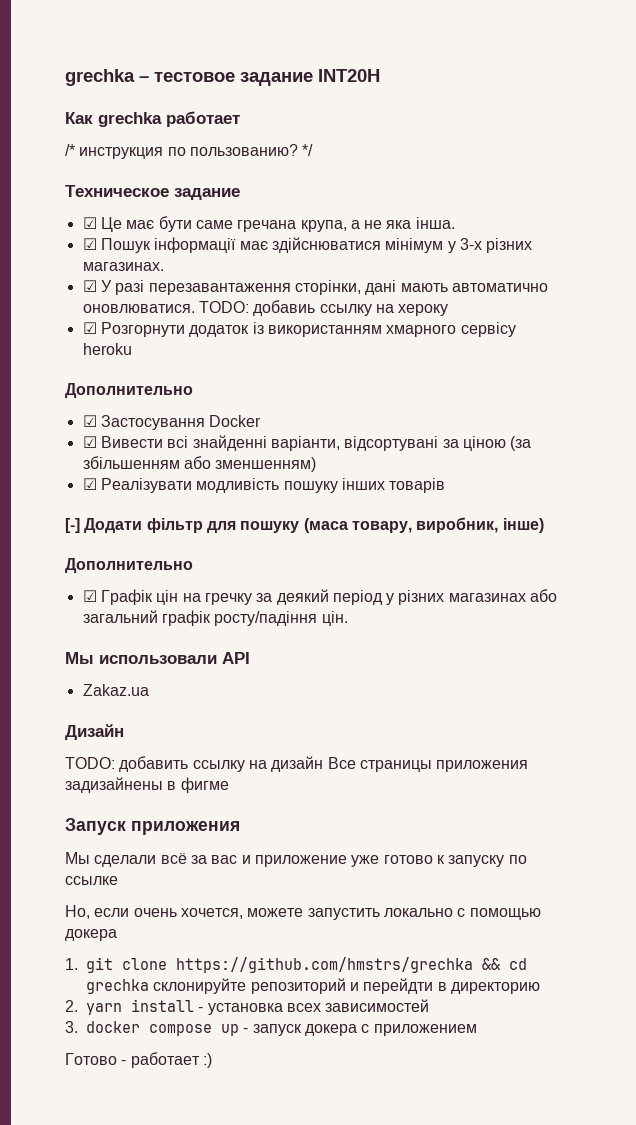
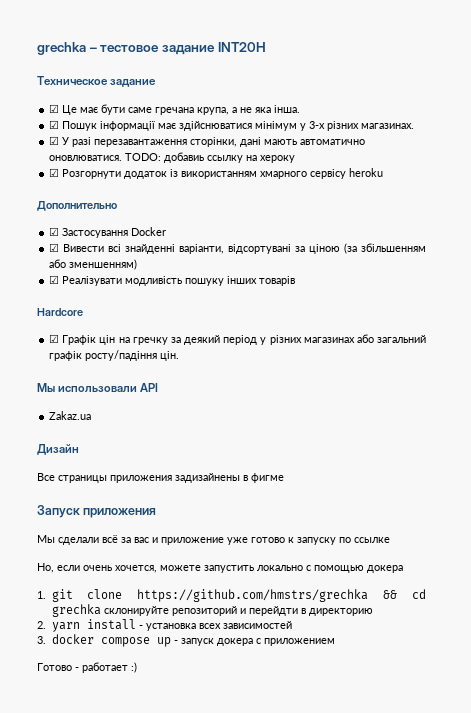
[65,111,240,127] [65,144,314,159] // Как grechka работает // /* инструкция по пользованию? */ -> (266, 47) none
[65,517,544,533] [65,558,193,573] [-] Додати фільтр для пошуку (маса товару, виробник, інше) // Дополнительно -> [37,308,83,316] Hardcore
[65,756,324,772] TODO: добавить ссылку на дизайн -> (79, 449) none

